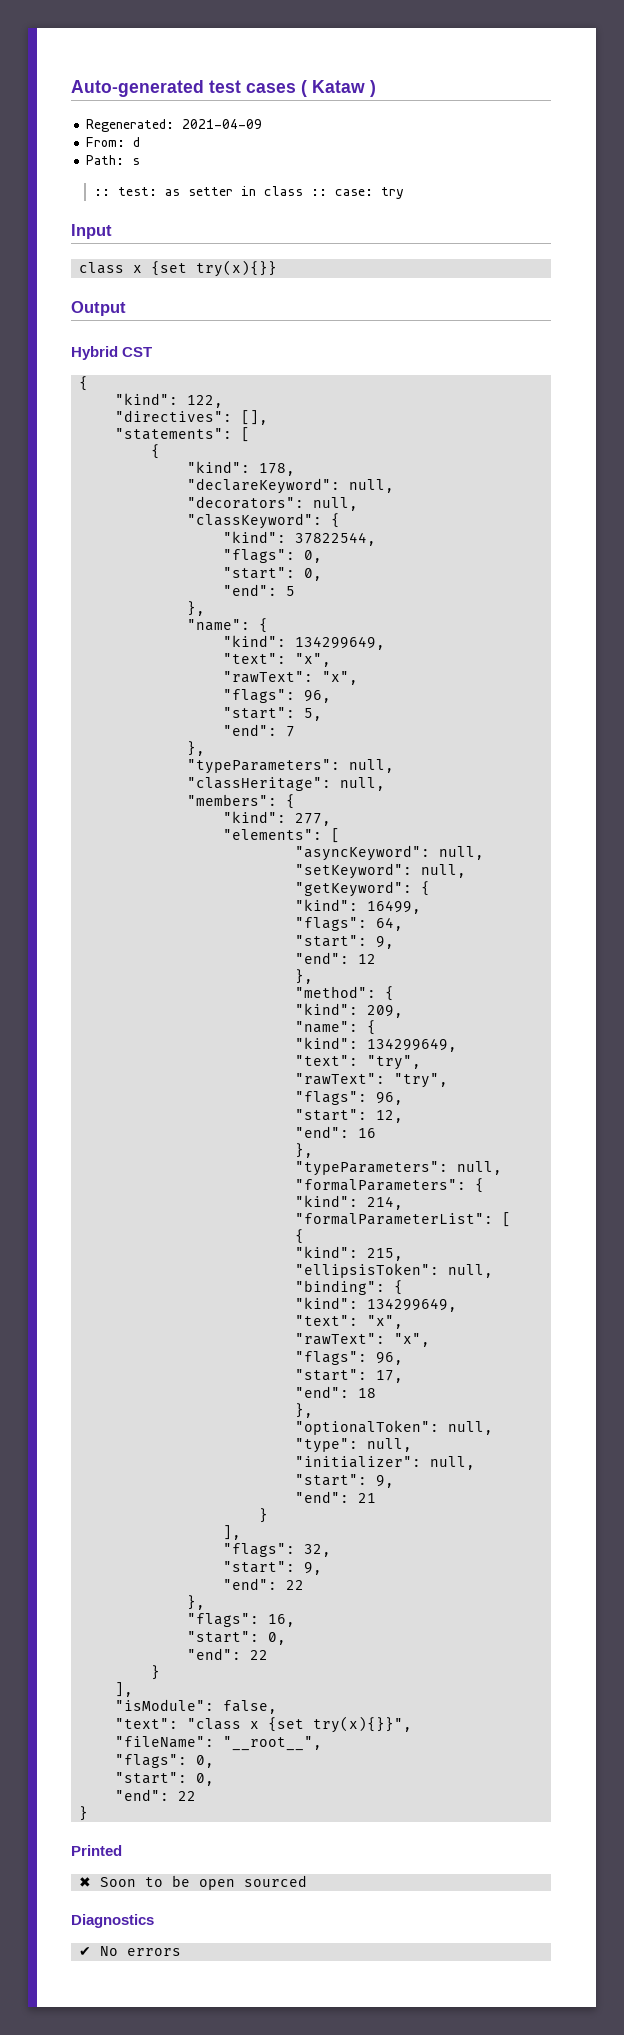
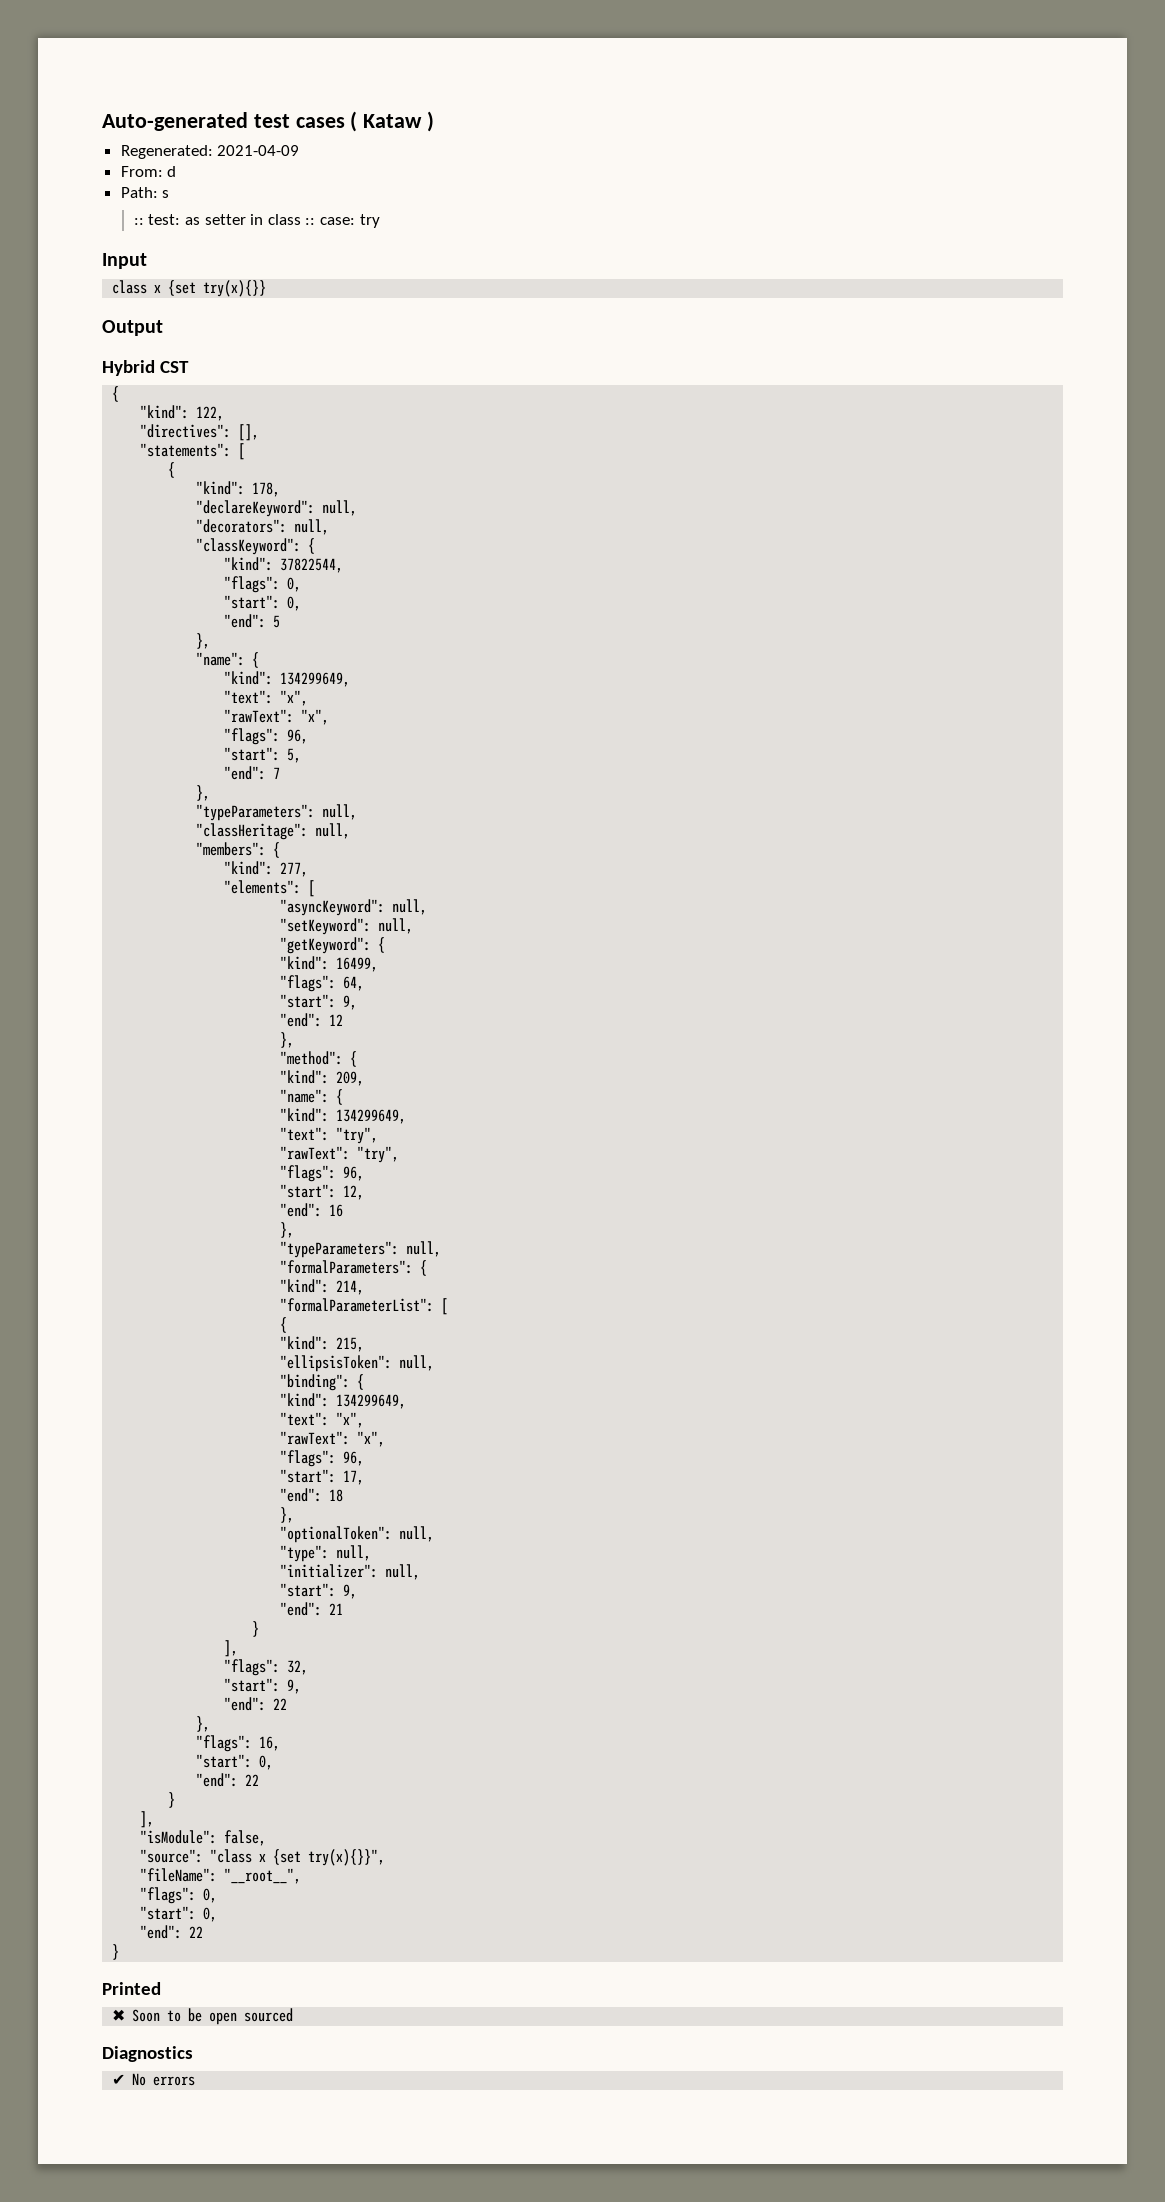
[115,1718,179,1729] "text": -> [140,1849,204,1863] "source":

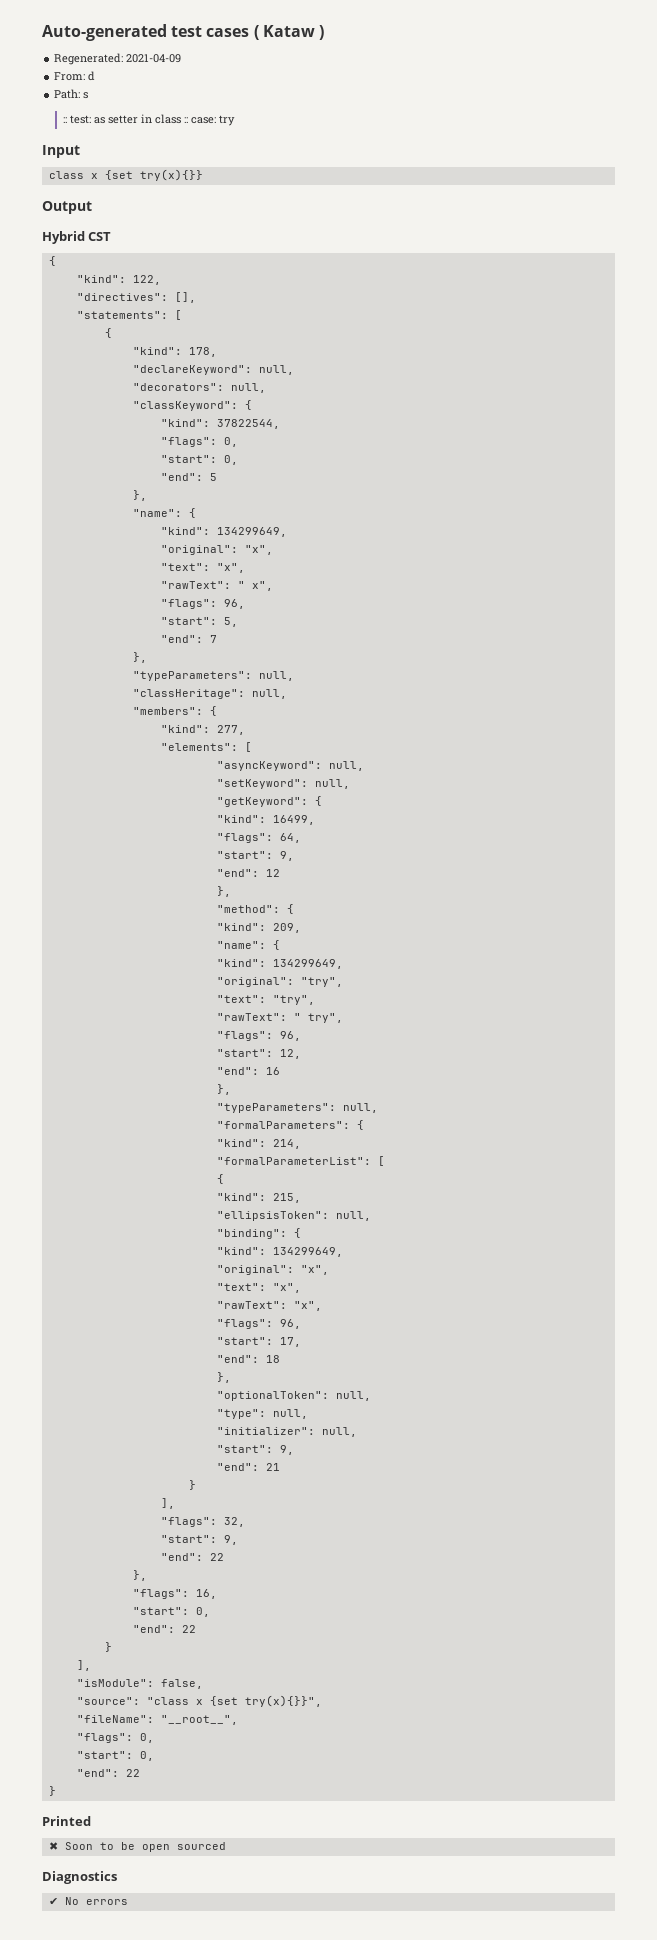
[224,690,309,706] [224,709,330,725] // "text": "x", // "rawText": "x", -> [160,545,273,555] [160,563,245,573] [160,581,273,591] // "original": "x", // "text": "x", // "rawText": " x",
(407, 1116) none -> [216,977,343,987] // "original": "try",
[357,1146,400,1163] "try", -> [293,1013,343,1023] " try",
(407, 1401) none -> [216,1265,329,1275] // "original": "x",

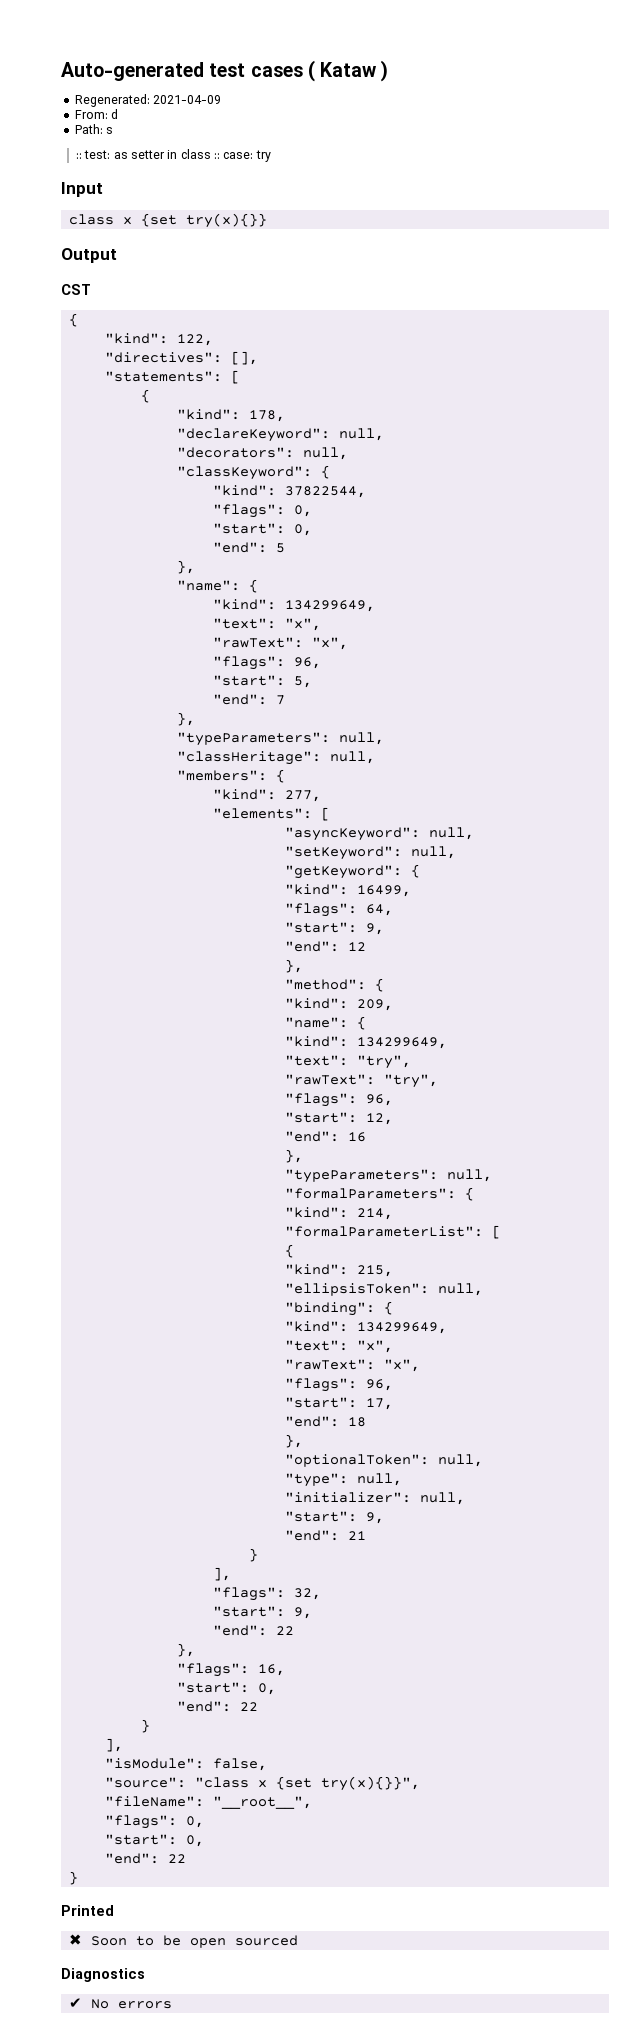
[42,231,85,244] Hybrid -> (117, 255) none
[160,545,273,555] [160,563,245,573] [160,581,273,591] // "original": "x", // "text": "x", // "rawText": " x", -> [212,618,321,631] [212,637,348,650] // "text": "x", // "rawText": "x",
[216,977,343,987] // "original": "try", -> (447, 1043) none
[293,1013,343,1023] " try", -> [383,1074,438,1088] "try",
[216,1265,329,1275] // "original": "x", -> (447, 1328) none

